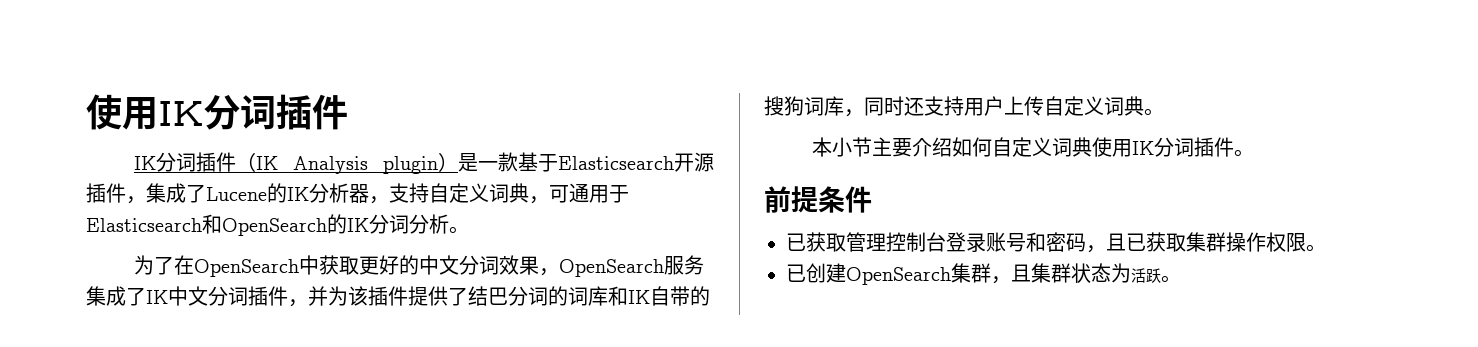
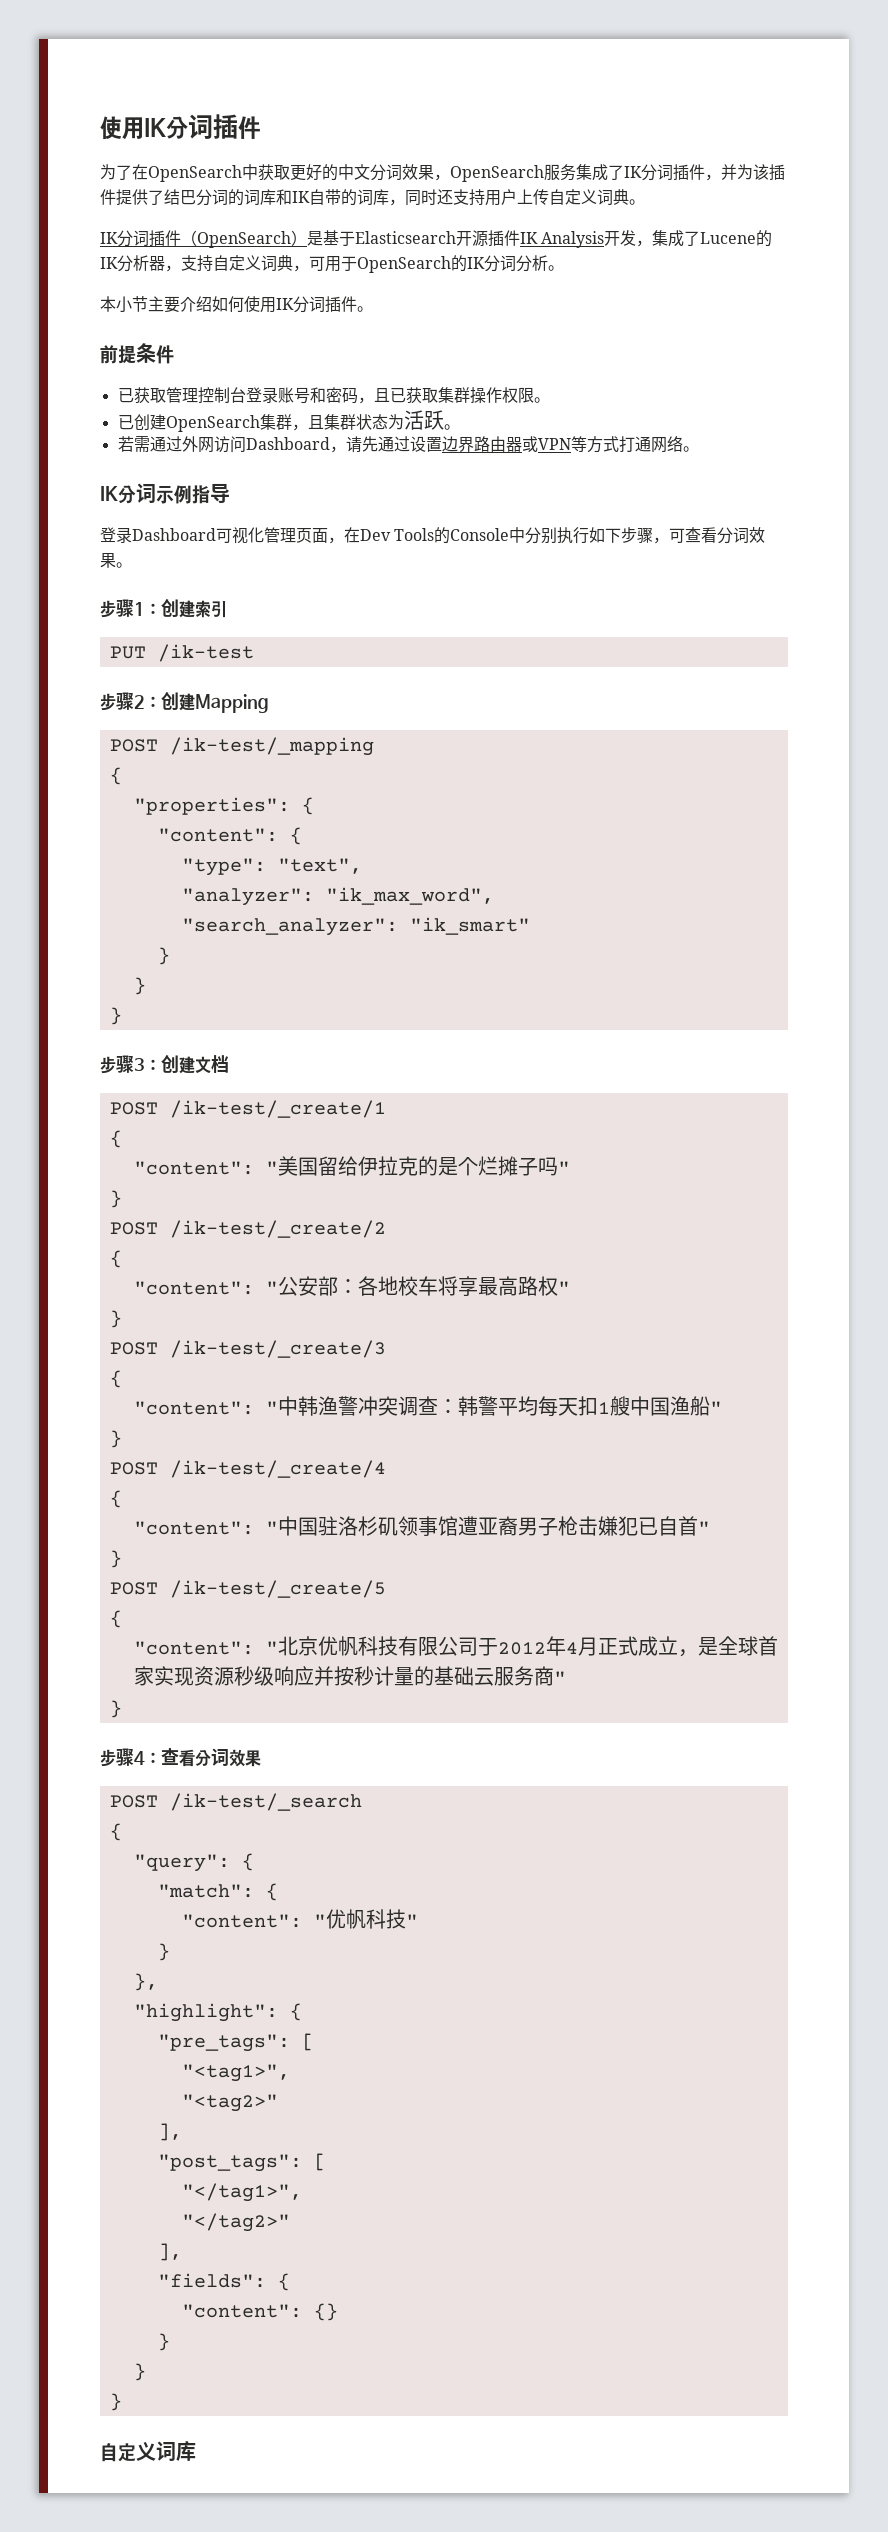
[86,94,348,130] [134,152,714,174] [86,183,629,204] [86,214,469,236] 使用IK分词插件 // IK分词插件（IK Analysis plugin）是一款基于Elasticsearch开源插件，集成了Lucene的IK分析器，支持自定义词典，可通用于Elasticsearch和OpenSearch的IK分词分析。 -> [100,114,260,140] 使用IK分词插件
[168,286,208,306] 中文 -> (642, 172) none
[764,96,804,116] 搜狗 -> (357, 197) none
(1164, 112) none -> [100,230,773,248] [100,255,564,273] // IK分词插件（OpenSearch）是基于Elasticsearch开源插件IK Analysis开发，集成了Lucene的IK分析器，支持自定义词典，可用于OpenSearch的IK分词分析。
[992,137,1093,157] 自定义词典 -> (244, 304) none
(1181, 279) none -> [117,435,699,453] [100,483,230,504] [100,527,766,544] [100,553,132,568] [100,599,227,618] [109,644,254,662] [100,692,269,713] [109,737,374,756] [109,767,122,785] [133,797,314,815] [157,827,302,845] [181,858,362,876] [181,887,494,906] [181,917,530,936] [157,947,170,965] [133,977,146,995] [109,1007,122,1025] [100,1055,229,1074] [109,1100,386,1118] [109,1130,122,1148] [133,1156,570,1176] [109,1190,122,1208] [109,1220,386,1238] [109,1250,122,1268] [133,1276,570,1297] [109,1310,122,1328] [109,1340,386,1358] [109,1370,122,1388] [133,1396,722,1417] [109,1430,122,1448] [109,1460,386,1478] [109,1490,122,1508] [133,1516,710,1536] [109,1550,122,1568] [109,1580,386,1598] [109,1610,122,1628] [133,1636,778,1657] [133,1666,566,1686] [109,1700,122,1718] [100,1748,261,1767] [109,1793,362,1811] [109,1823,122,1841] [133,1853,254,1872] [157,1883,278,1901] [181,1909,418,1929] [157,1943,170,1961] [133,1973,158,1991] [133,2003,302,2022] [157,2033,314,2052] [181,2064,290,2082] [181,2094,278,2112] [157,2123,182,2141] [157,2153,326,2172] [181,2183,302,2202] [181,2213,290,2232] [157,2243,182,2261] [157,2273,290,2291] [181,2303,338,2321] [157,2333,170,2351] [133,2363,146,2381] [109,2393,122,2411] [100,2441,196,2462] // 若需通过外网访问Dashboard，请先通过设置边界路由器或VPN等方式打通网络。 // IK分词示例指导 // 登录Dashboard可视化管理页面，在Dev Tools的Console中分别执行如下步骤，可查看分词效果。 // 步骤1：创建索引 // PUT /ik-test // 步骤2：创建Mapping // POST /ik-test/_mapping // { // "properties": { // "content": { // "type": "text", // "analyzer": "ik_max_word", // "search_analyzer": "ik_smart" // } // } // } // 步骤3：创建文档 // POST /ik-test/_create/1 // { // "content": "美国留给伊拉克的是个烂摊子吗" // } // POST /ik-test/_create/2 // { // "content": "公安部：各地校车将享最高路权" // } // POST /ik-test/_create/3 // { // "content": "中韩渔警冲突调查：韩警平均每天扣1艘中国渔船" // } // POST /ik-test/_create/4 // { // "content": "中国驻洛杉矶领事馆遭亚裔男子枪击嫌犯已自首" // } // POST /ik-test/_create/5 // { // "content": "北京优帆科技有限公司于2012年4月正式成立，是全球首家实现资源秒级响应并按秒计量的基础云服务商" // } // 步骤4：查看分词效果 // POST /ik-test/_search // { // "query": { // "match": { // "content": "优帆科技" // } // }, // "highlight": { // "pre_tags": [ // "<tag1>", // "<tag2>" // ], // "post_tags": [ // "</tag1>", // "</tag2>" // ], // "fields": { // "content": {} // } // } // } // 自定义词库

